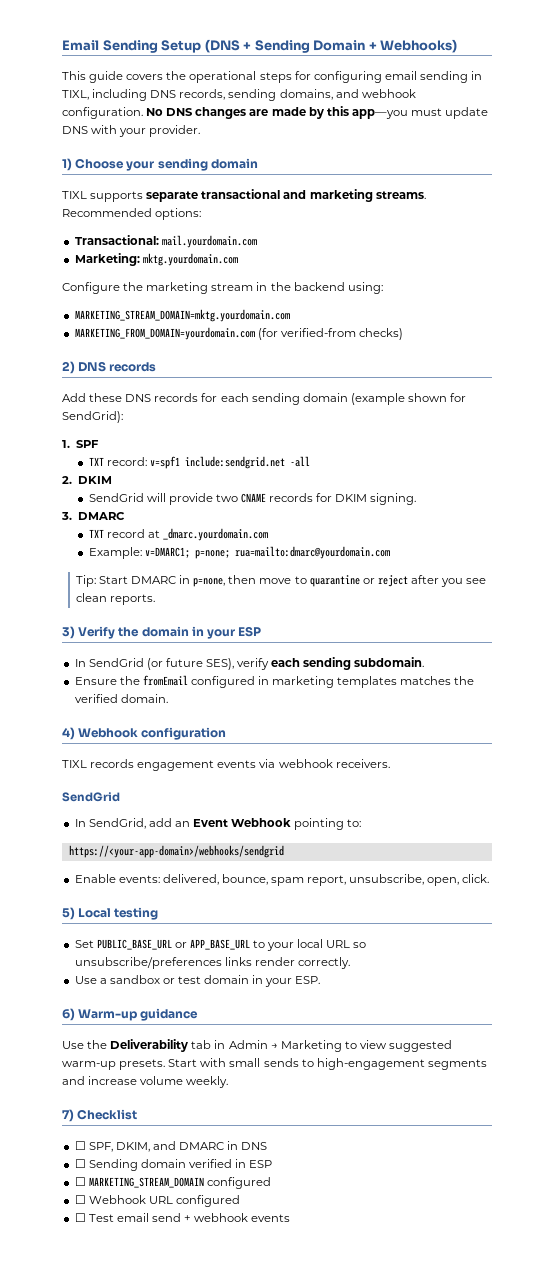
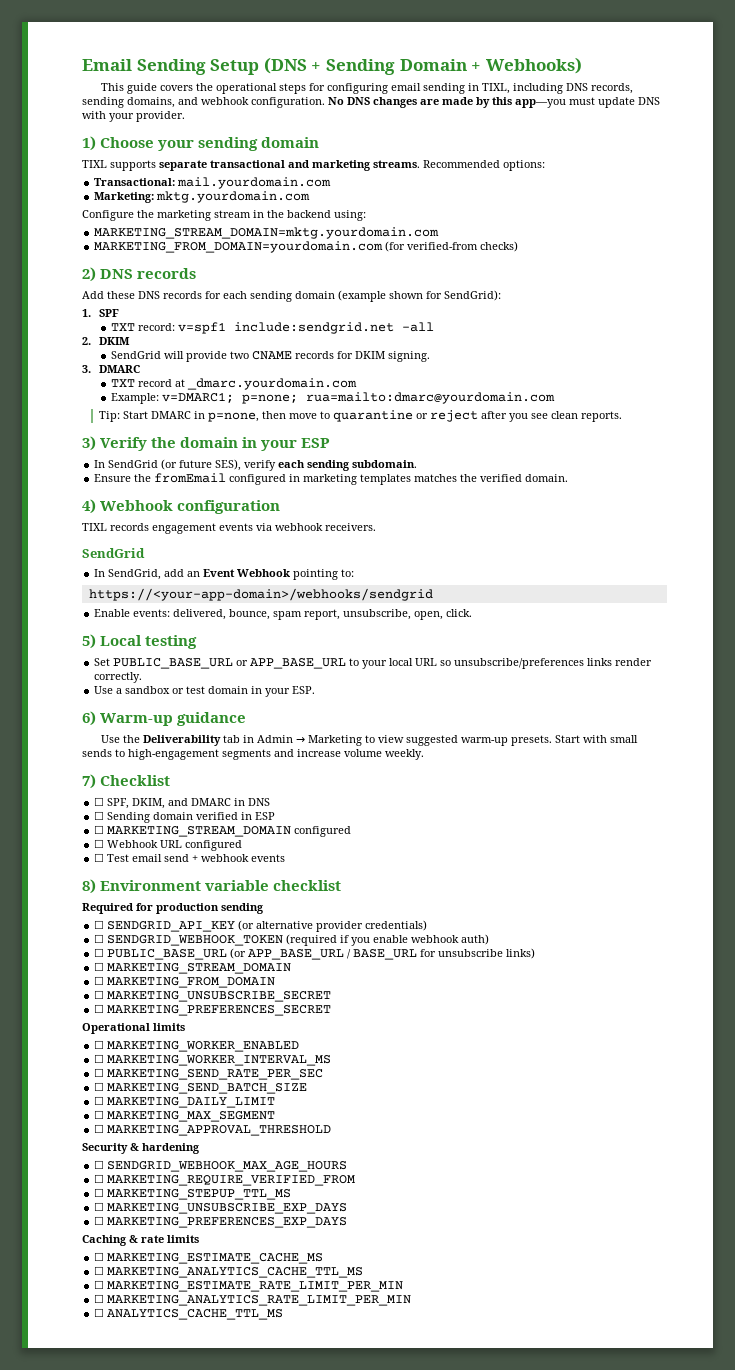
(291, 1218) none -> [82,879,342,894] [82,903,264,914] [94,920,428,932] [94,934,490,946] [94,948,536,960] [94,962,292,974] [94,976,276,988] [94,990,332,1002] [94,1004,332,1016] [82,1023,185,1034] [94,1040,300,1052] [94,1054,332,1066] [94,1068,324,1080] [94,1082,308,1094] [94,1096,276,1108] [94,1110,276,1122] [94,1124,332,1136] [82,1143,200,1154] [94,1160,348,1172] [94,1174,356,1186] [94,1188,292,1200] [94,1202,348,1214] [94,1216,348,1228] [82,1235,199,1246] [94,1252,324,1264] [94,1266,364,1278] [94,1280,404,1292] [94,1294,412,1306] [94,1308,284,1320] // 8) Environment variable checklist // Required for production sending // ☐ SENDGRID_API_KEY (or alternative provider credentials) // ☐ SENDGRID_WEBHOOK_TOKEN (required if you enable webhook auth) // ☐ PUBLIC_BASE_URL (or APP_BASE_URL / BASE_URL for unsubscribe links) // ☐ MARKETING_STREAM_DOMAIN // ☐ MARKETING_FROM_DOMAIN // ☐ MARKETING_UNSUBSCRIBE_SECRET // ☐ MARKETING_PREFERENCES_SECRET // Operational limits // ☐ MARKETING_WORKER_ENABLED // ☐ MARKETING_WORKER_INTERVAL_MS // ☐ MARKETING_SEND_RATE_PER_SEC // ☐ MARKETING_SEND_BATCH_SIZE // ☐ MARKETING_DAILY_LIMIT // ☐ MARKETING_MAX_SEGMENT // ☐ MARKETING_APPROVAL_THRESHOLD // Security & hardening // ☐ SENDGRID_WEBHOOK_MAX_AGE_HOURS // ☐ MARKETING_REQUIRE_VERIFIED_FROM // ☐ MARKETING_STEPUP_TTL_MS // ☐ MARKETING_UNSUBSCRIBE_EXP_DAYS // ☐ MARKETING_PREFERENCES_EXP_DAYS // Caching & rate limits // ☐ MARKETING_ESTIMATE_CACHE_MS // ☐ MARKETING_ANALYTICS_CACHE_TTL_MS // ☐ MARKETING_ESTIMATE_RATE_LIMIT_PER_MIN // ☐ MARKETING_ANALYTICS_RATE_LIMIT_PER_MIN // ☐ ANALYTICS_CACHE_TTL_MS

